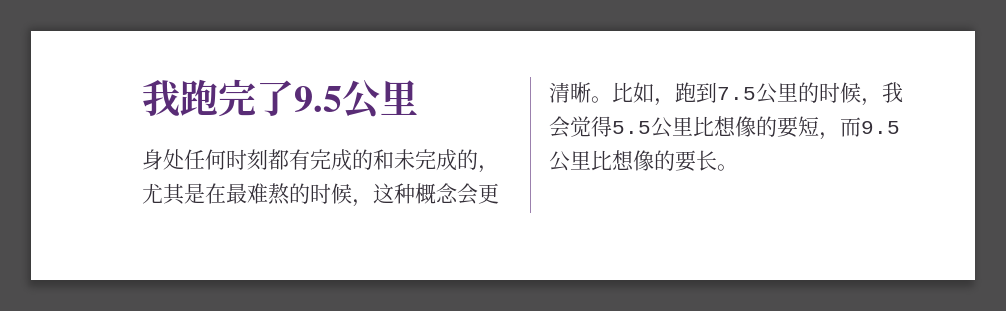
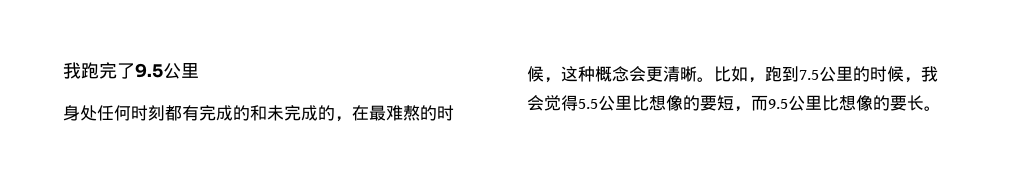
[142,183,205,205] 尤其是 -> (352, 119) none

